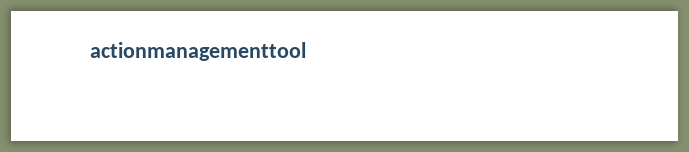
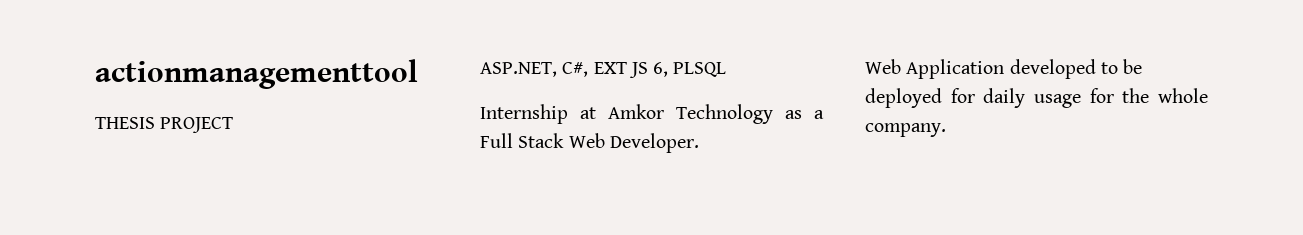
(306, 51) none -> [95,117,234,133] [480,62,727,78] [480,104,824,124] [480,133,699,153] [865,59,1143,79] [865,88,1208,108] [865,123,946,137] // THESIS PROJECT // ASP.NET, C#, EXT JS 6, PLSQL // Internship at Amkor Technology as a Full Stack Web Developer. // Web Application developed to be deployed for daily usage for the whole company.

